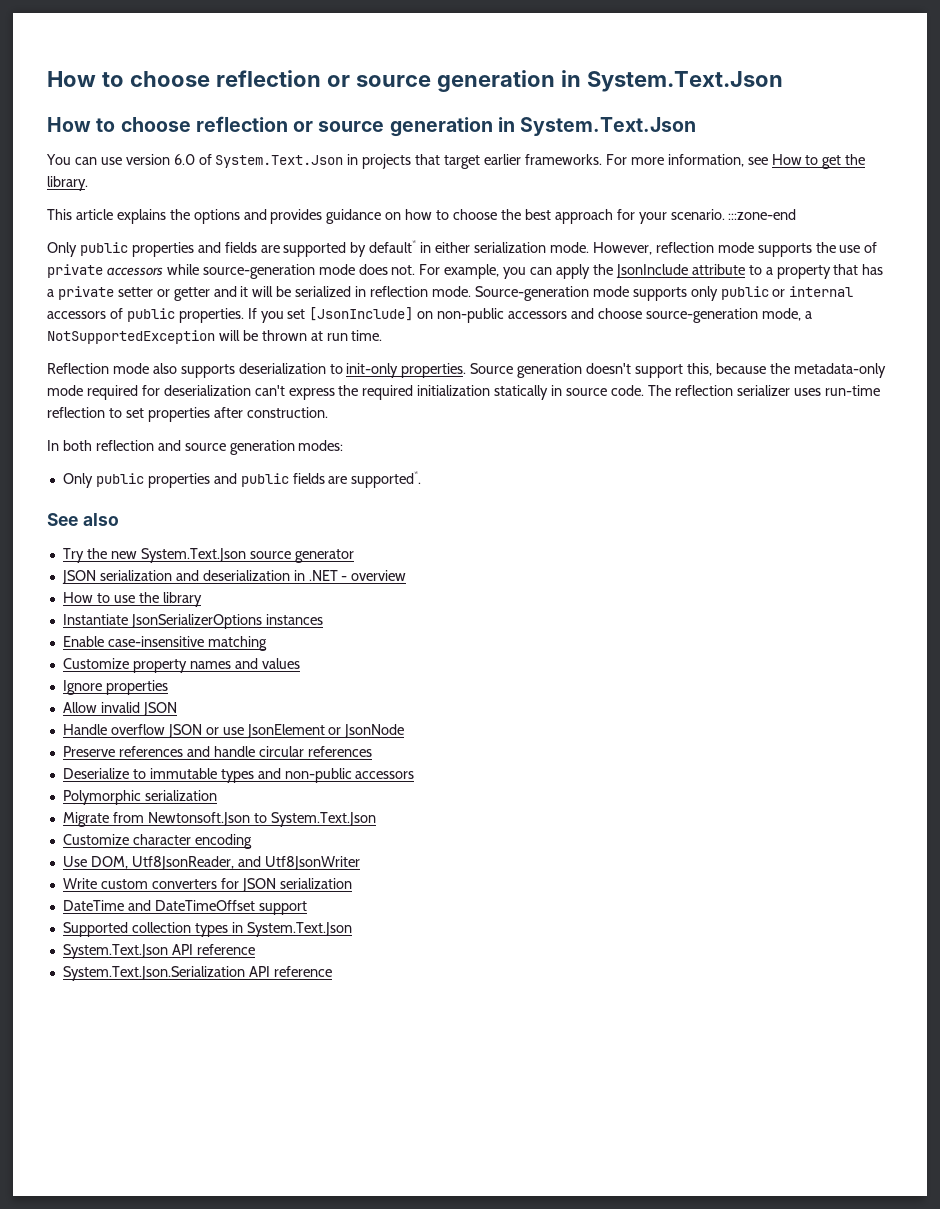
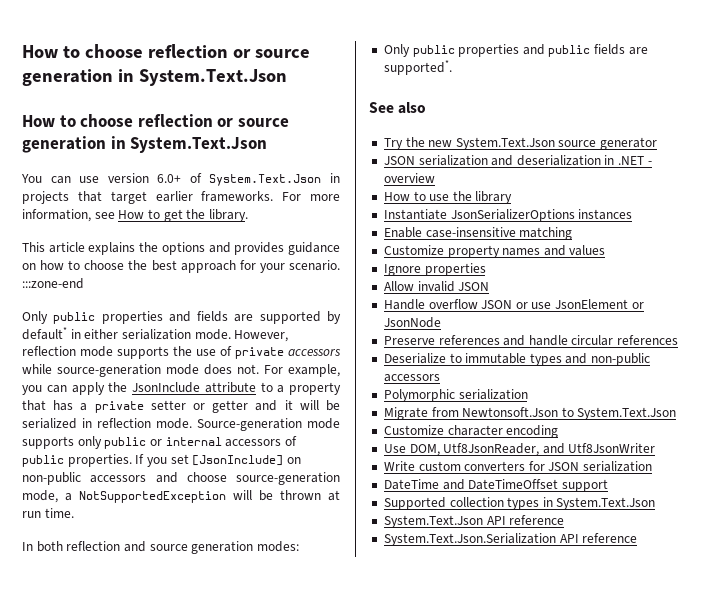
[173,154,195,165] 6.0 -> [157,174,182,183] 6.0+
[47,363,886,378] [47,385,880,400] [47,407,328,422] // Reflection mode also supports deserialization to init-only properties. Source generation doesn't support this, because the metadata-only mode required for deserialization can't express the required initialization statically in source code. The reflection serializer uses run-time reflection to set properties after construction. -> (74, 513) none

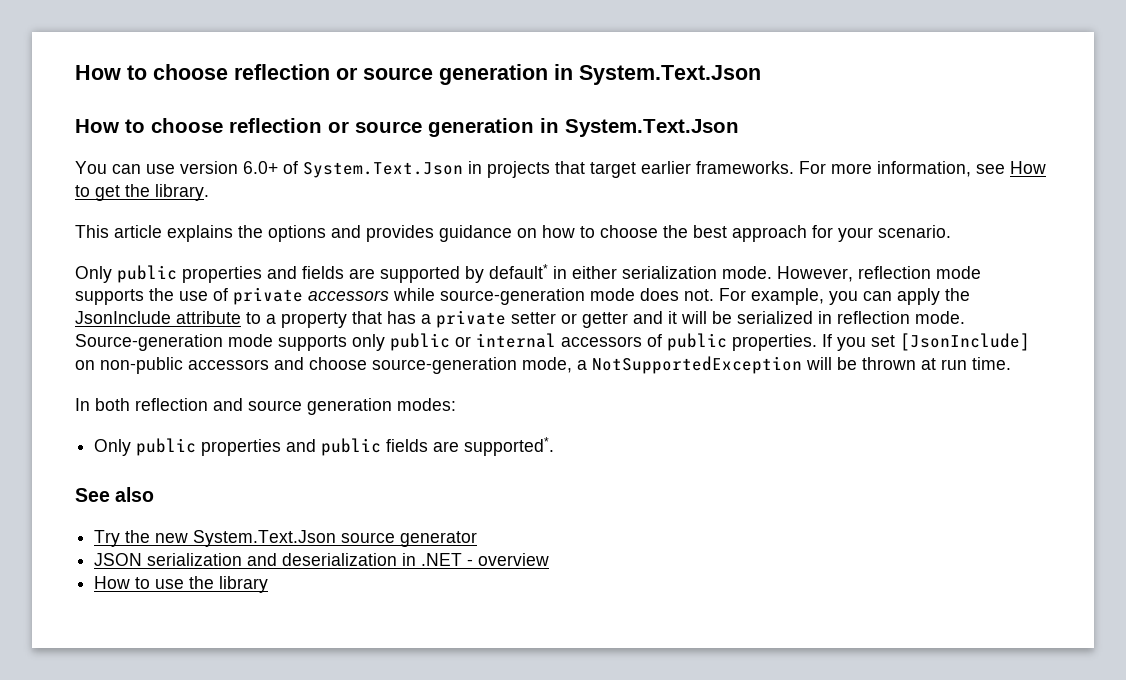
[22,278,84,289] :::zone-end -> (951, 231) none
[383,209,633,222] [383,227,573,240] [383,245,606,258] [383,263,486,276] [383,281,490,292] [383,299,644,310] [383,317,441,328] [383,335,679,346] [383,353,651,366] [383,374,440,382] [383,389,528,402] [383,407,677,420] [383,425,559,438] [383,443,656,456] [383,461,653,472] [383,479,608,492] [383,497,656,510] [383,515,565,528] [383,533,638,546] // Instantiate JsonSerializerOptions instances // Enable case-insensitive matching // Customize property names and values // Ignore properties // Allow invalid JSON // Handle overflow JSON or use JsonElement or JsonNode // Preserve references and handle circular references // Deserialize to immutable types and non-public accessors // Polymorphic serialization // Migrate from Newtonsoft.Json to System.Text.Json // Customize character encoding // Use DOM, Utf8JsonReader, and Utf8JsonWriter // Write custom converters for JSON serialization // DateTime and DateTimeOffset support // Supported collection types in System.Text.Json // System.Text.Json API reference // System.Text.Json.Serialization API reference -> (269, 584) none

